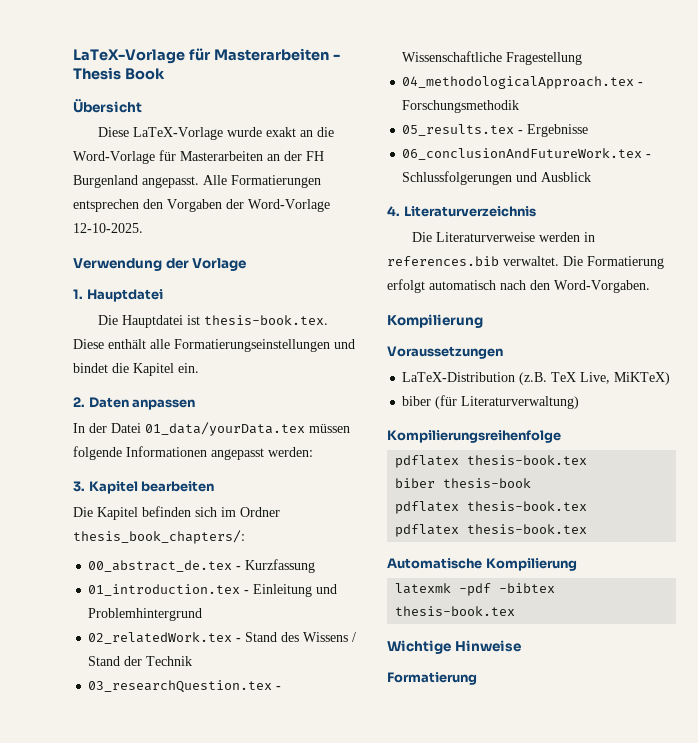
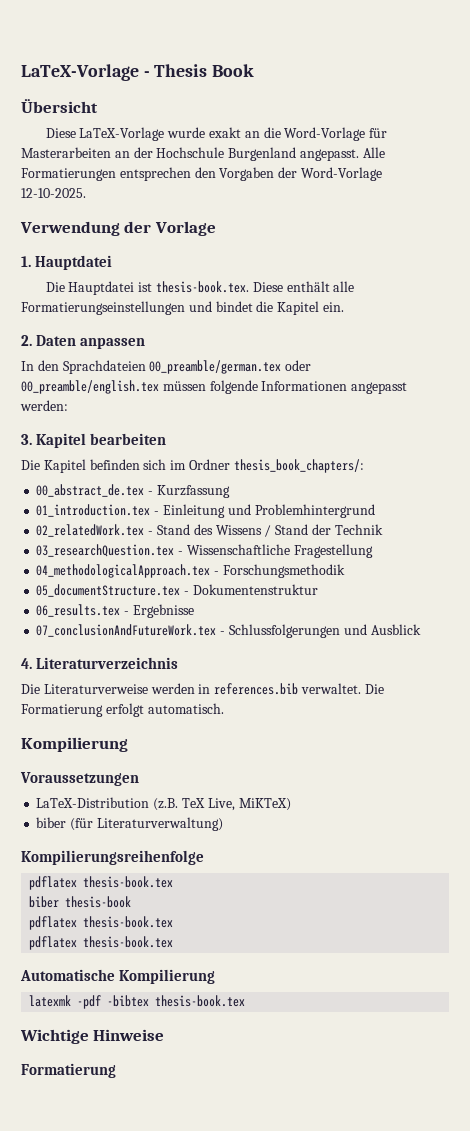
[73,48,329,64] LaTeX-Vorlage für Masterarbeiten -> [21,64,139,81] LaTeX-Vorlage
[306,151,324,161] FH -> [156,147,225,158] Hochschule
[89,422,305,436] der Datei 01_data/yourData.tex -> [37,360,312,374] [21,380,159,394] den Sprachdateien 00_preamble/german.tex oder 00_preamble/english.tex
[402,124,515,136] 05_results.tex -> [36,584,318,597] [36,604,121,617] 05_documentStructure.tex - Dokumentenstruktur // 06_results.tex
[402,148,643,160] 06_conclusionAndFutureWork.tex -> [36,624,217,637] 07_conclusionAndFutureWork.tex
[429,280,650,293] automatisch nach den Word-Vorgaben. -> [147,703,224,714] automatisch.

